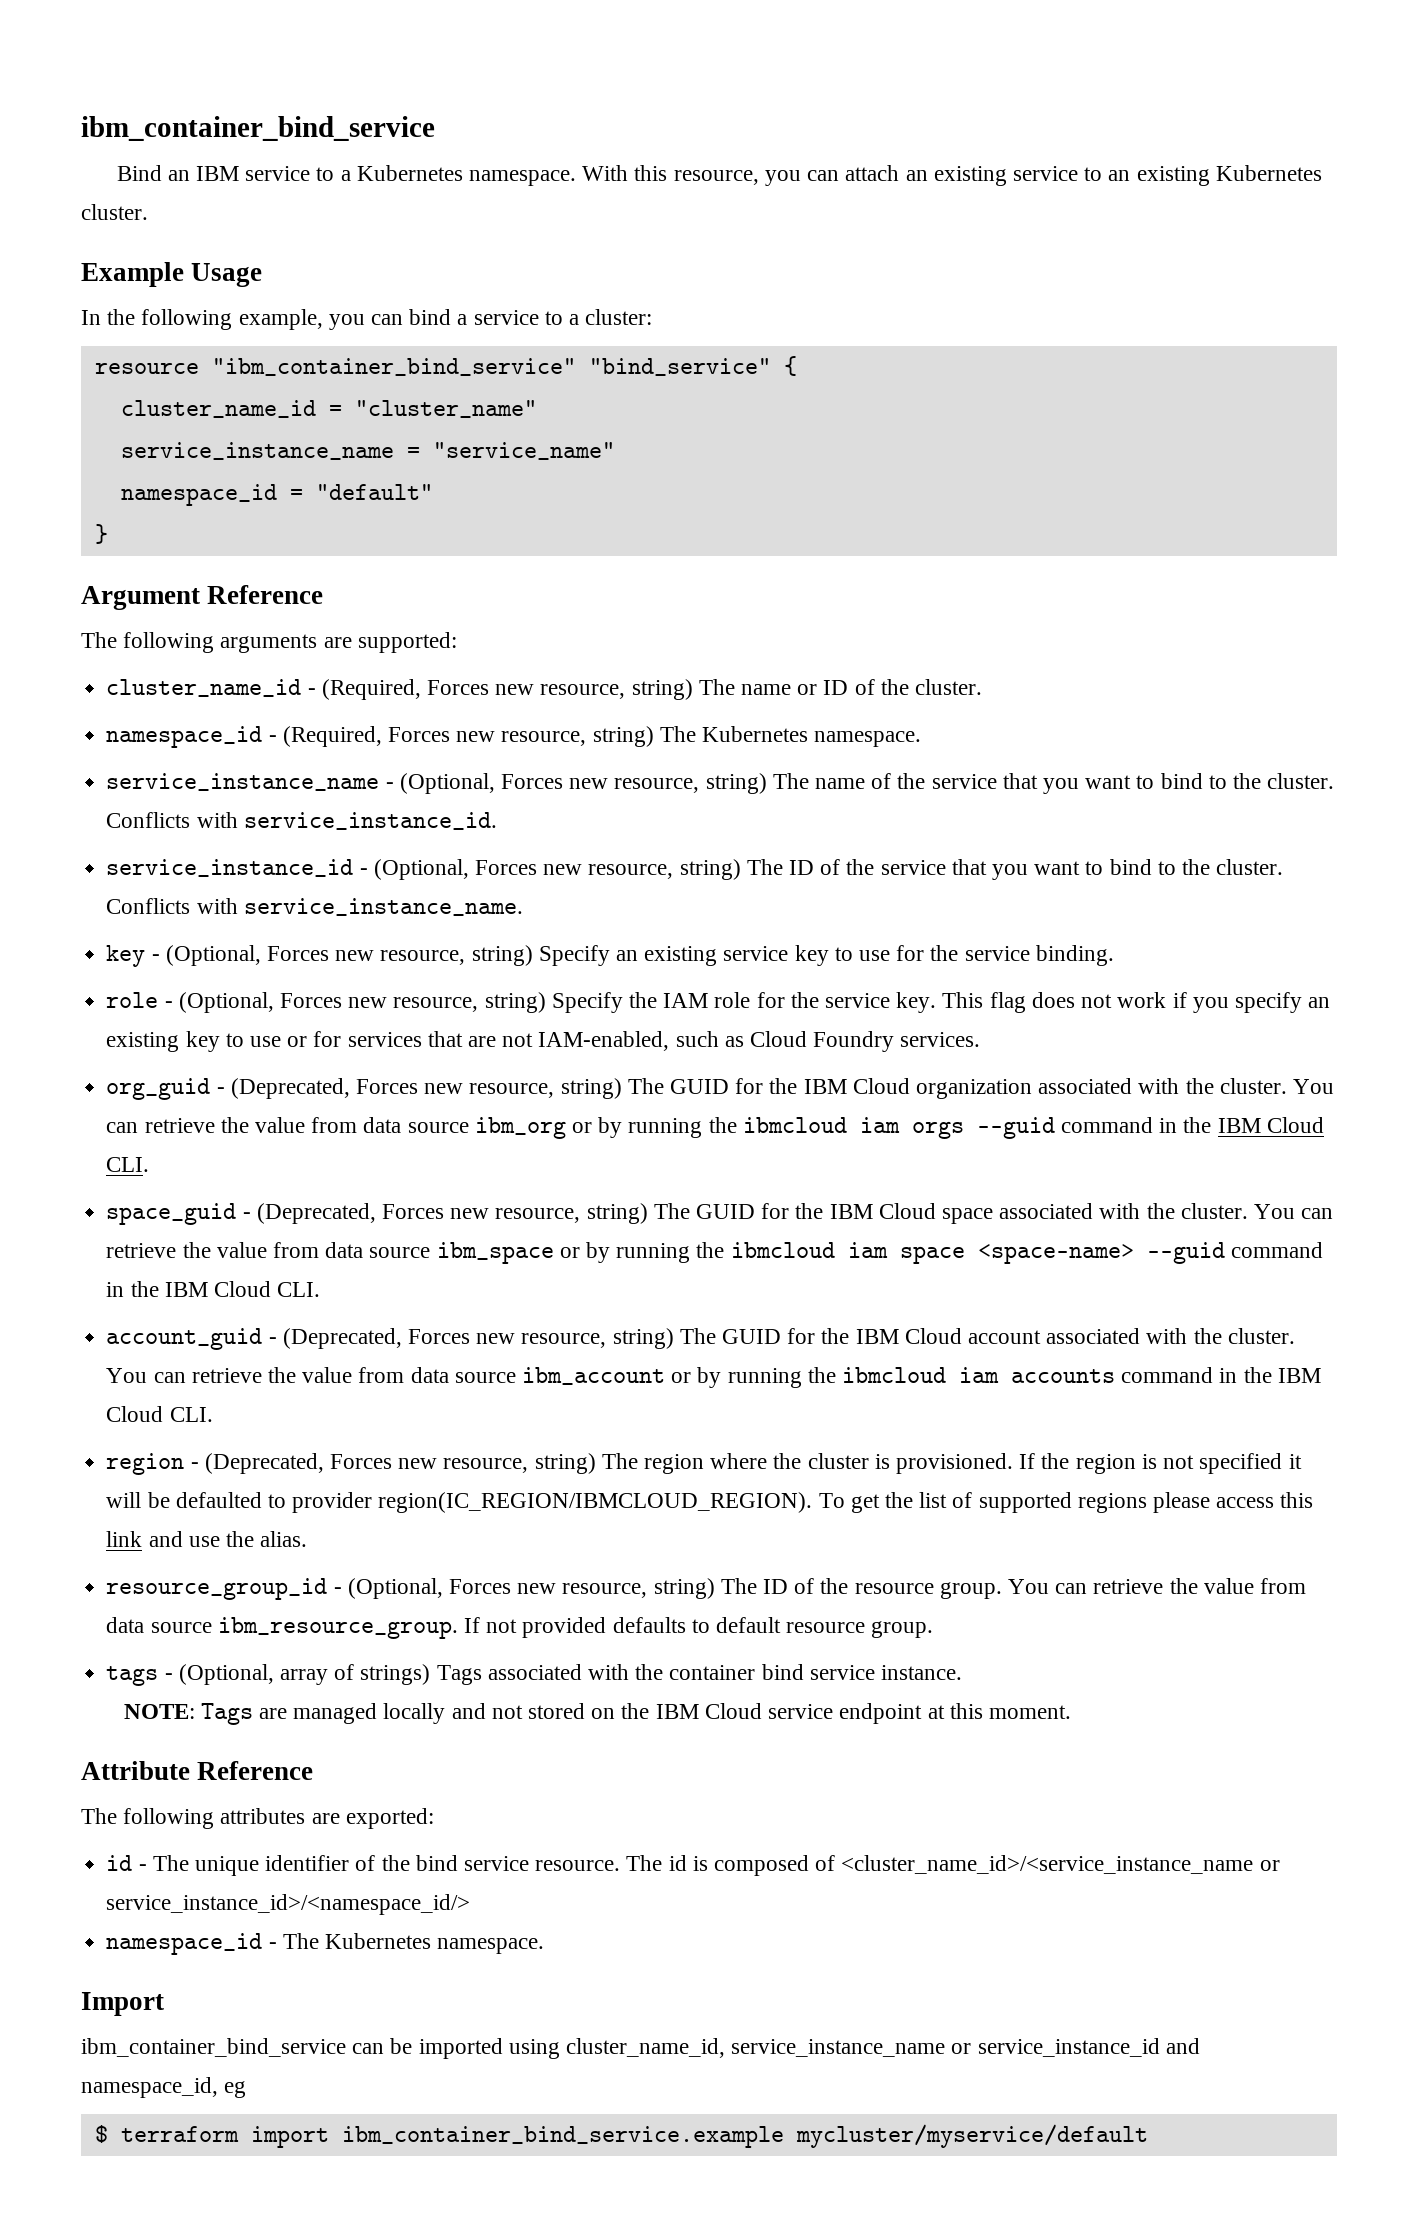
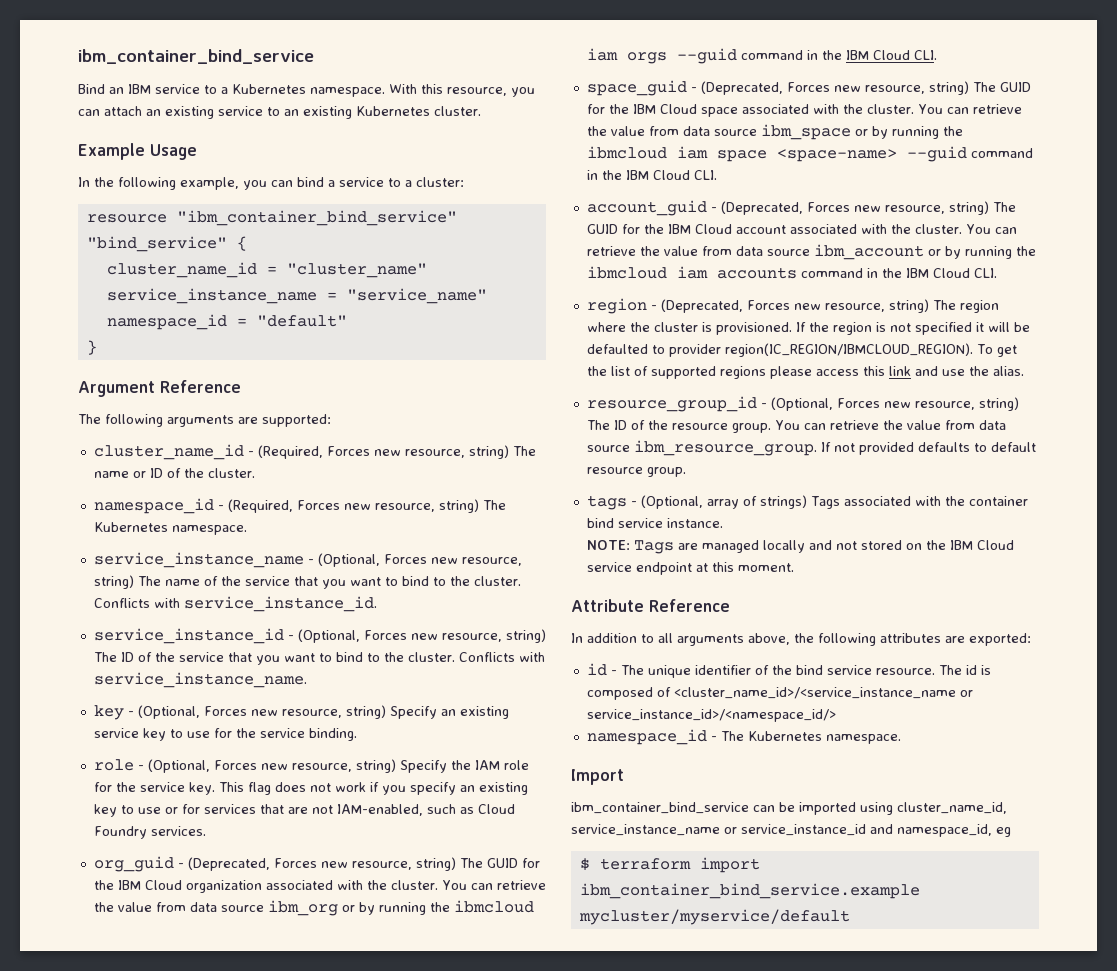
[81,1808,117,1824] The -> [571,633,814,646] In addition to all arguments above, the

